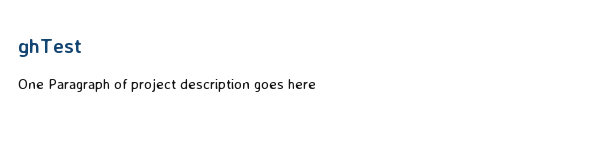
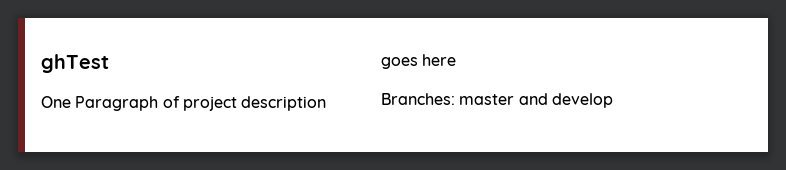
(316, 84) none -> [381,93,613,108] // Branches: master and develop

